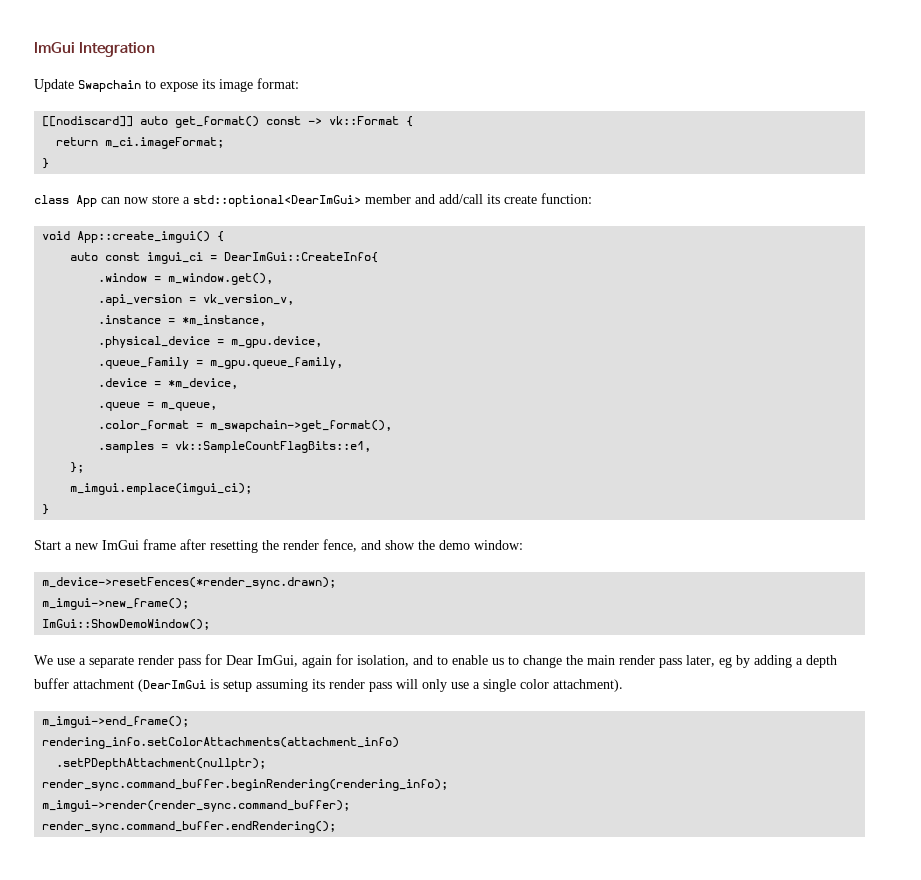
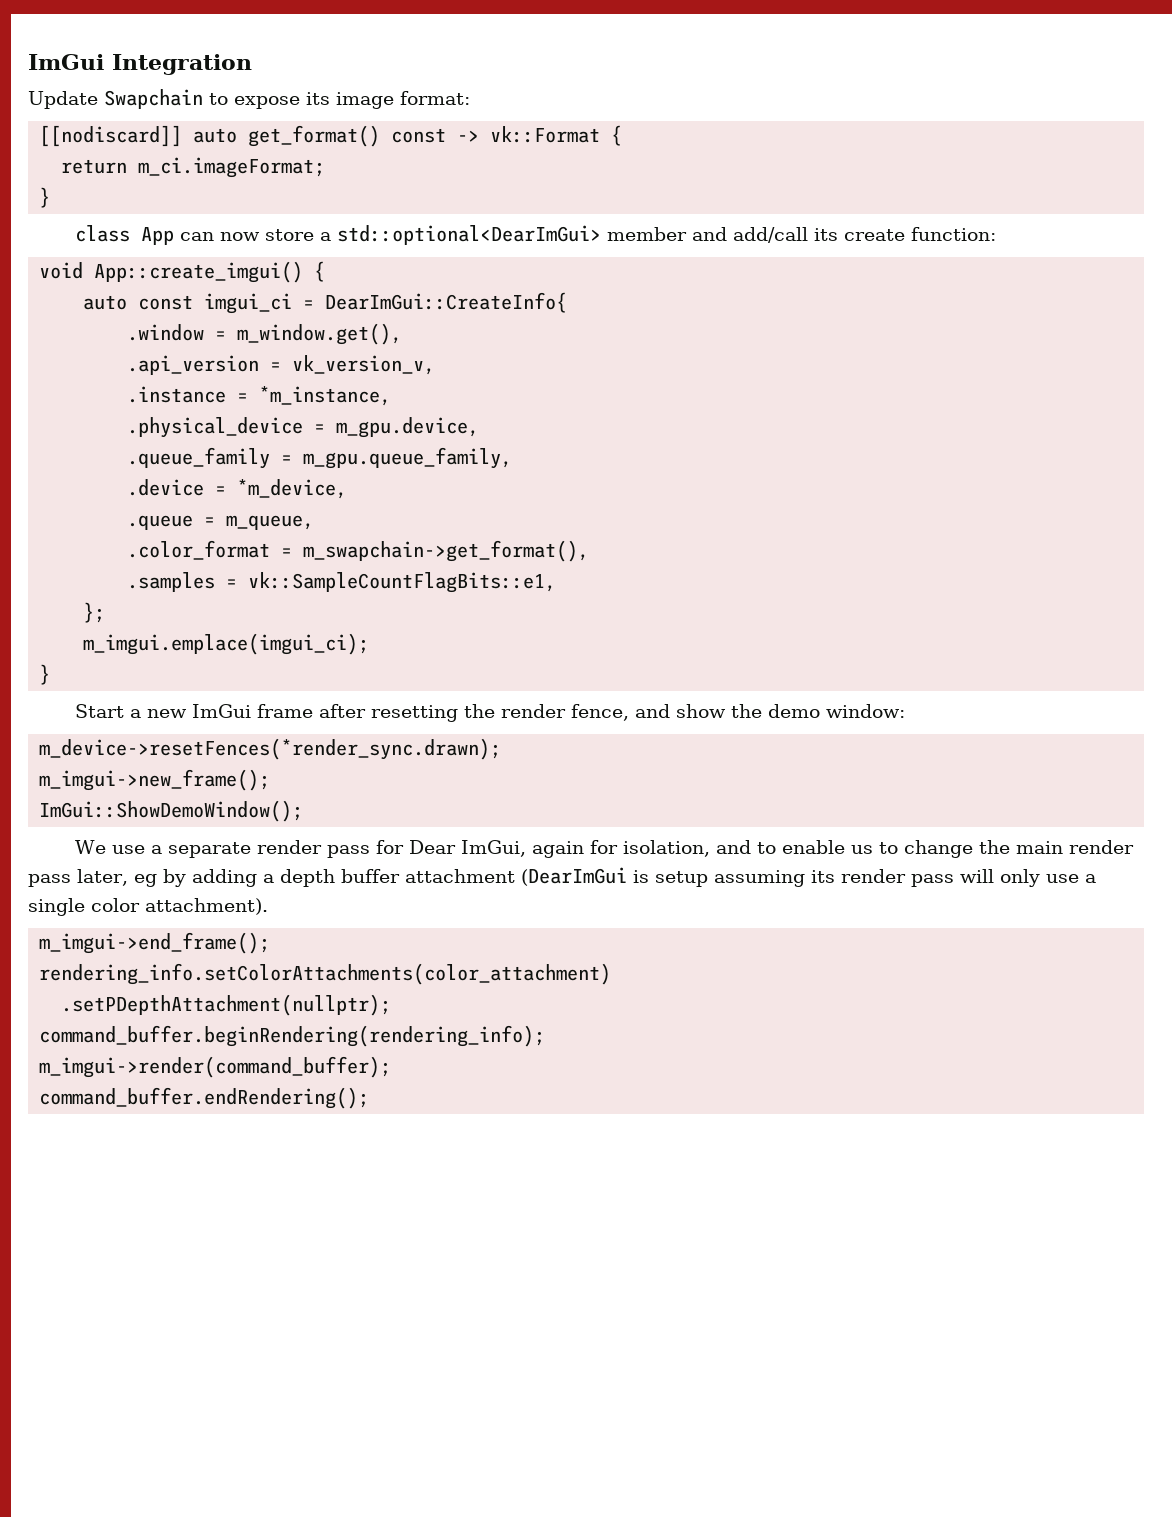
[42,737,400,749] rendering_info.setColorAttachments(attachment_info) -> [39,963,612,985] rendering_info.setColorAttachments(color_attachment)
[42,779,449,791] [42,800,351,812] [42,821,337,833] render_sync.command_buffer.beginRendering(rendering_info); // m_imgui->render(render_sync.command_buffer); // render_sync.command_buffer.endRendering(); -> [39,1025,546,1047] [39,1056,392,1078] [39,1087,370,1109] command_buffer.beginRendering(rendering_info); // m_imgui->render(command_buffer); // command_buffer.endRendering();

